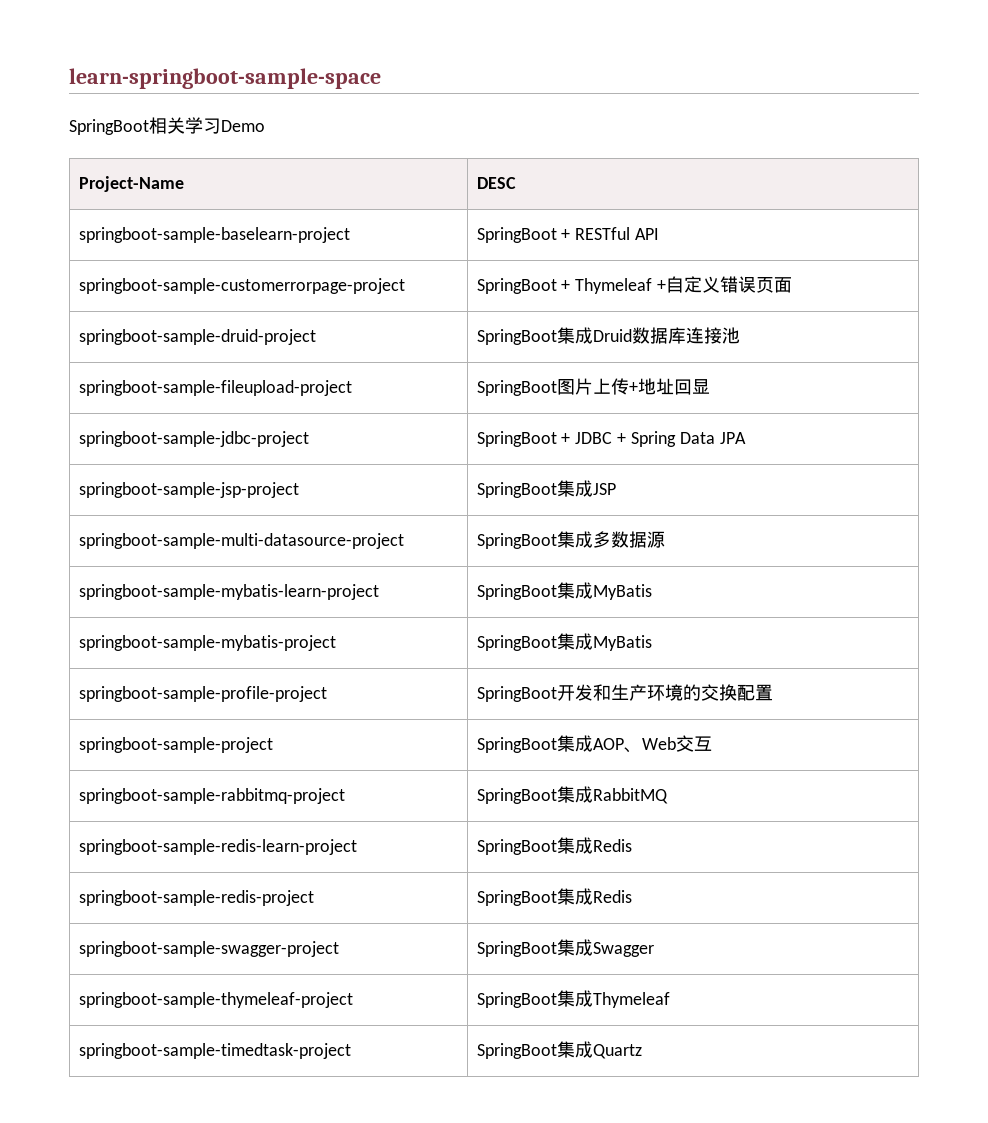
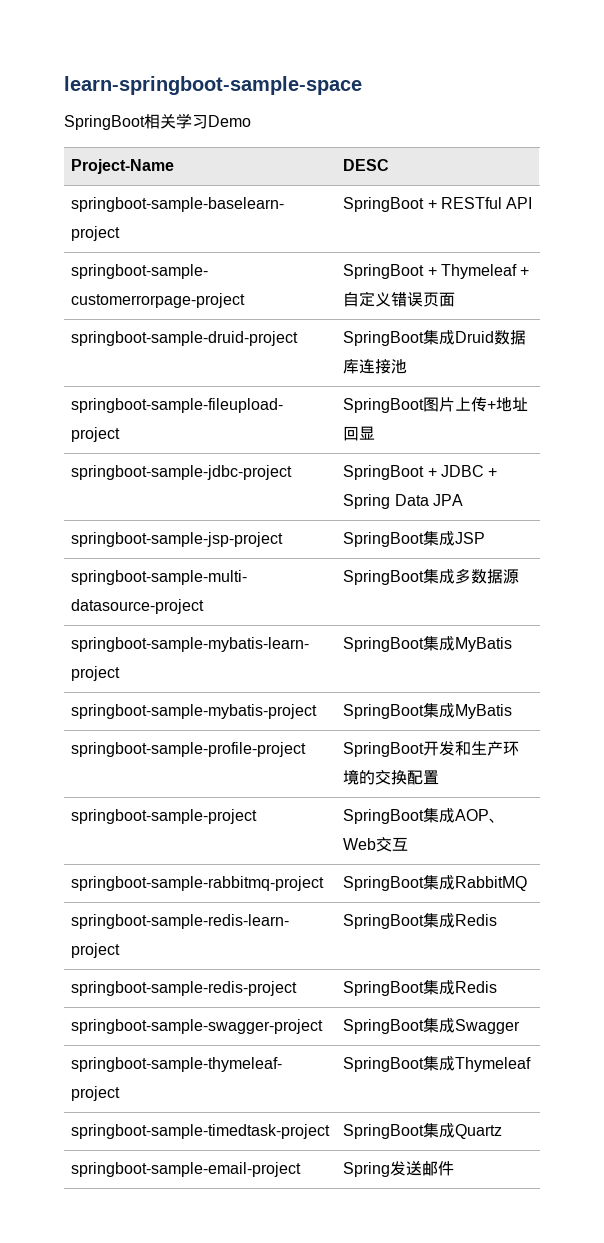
(642, 1051) none -> [71,1162,302,1177] [343,1160,455,1177] // springboot-sample-email-project | Spring发送邮件

